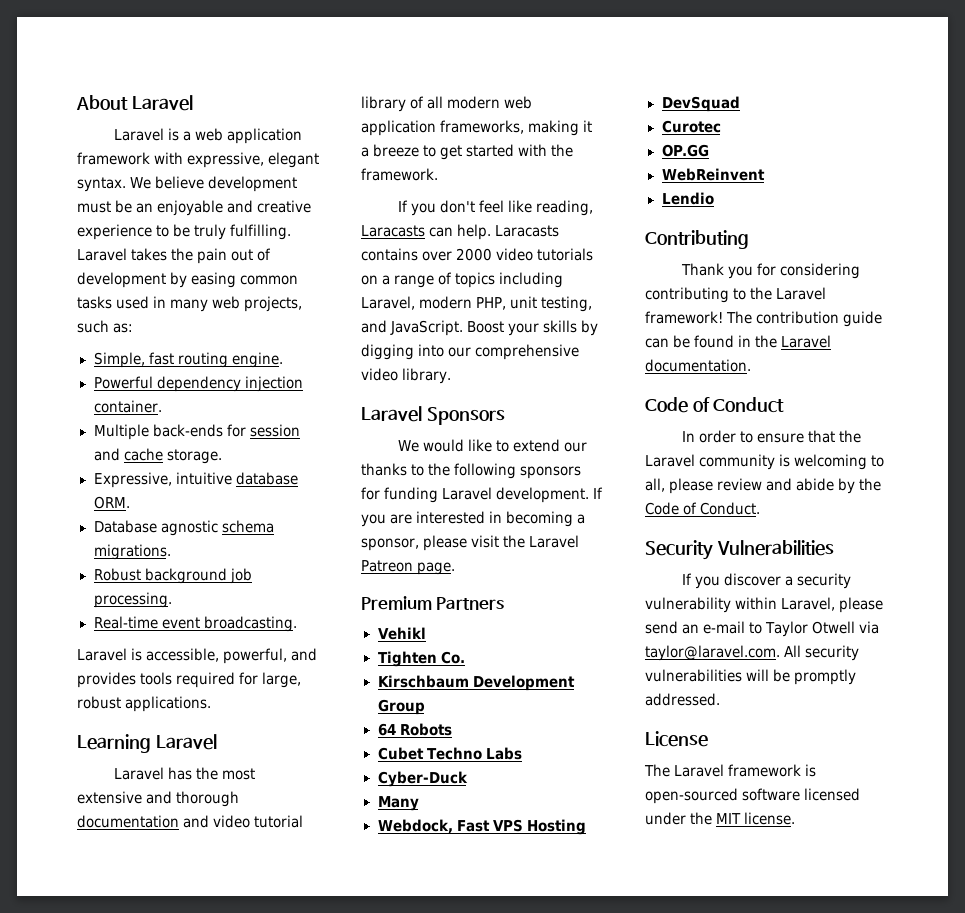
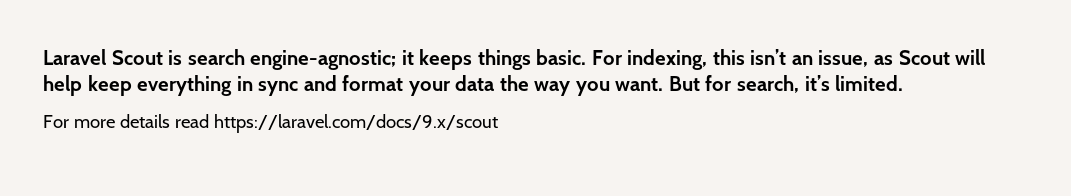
[76,95,193,111] [113,128,302,144] [77,152,320,168] [77,176,298,192] [77,200,312,216] [77,224,292,240] [77,248,272,264] [77,272,299,288] [77,296,303,312] [77,320,134,333] [93,352,283,368] [93,376,303,392] [93,400,162,413] [93,424,300,440] [93,448,222,464] [93,472,298,488] [93,496,130,509] [93,520,274,536] [93,544,171,560] [93,568,252,584] [93,592,172,608] [93,616,297,632] [77,648,318,664] [77,672,302,688] [77,696,212,712] [77,734,217,753] [113,767,255,780] [77,791,240,807] [77,815,304,828] [361,96,533,112] [361,120,593,136] [361,144,574,160] [361,168,438,181] [397,200,593,216] [361,224,560,240] [361,248,594,261] [361,272,564,288] [361,296,593,312] [361,320,599,336] [361,344,580,360] [361,368,452,384] [361,406,505,425] [397,439,587,452] [361,463,582,479] [361,487,604,503] [361,511,586,527] [361,535,580,551] [361,560,456,575] [361,596,505,610] [377,627,426,640] [377,651,465,667] [377,675,575,691] [377,699,425,715] [377,723,452,736] [377,747,522,760] [377,771,468,787] [377,796,419,811] [377,819,586,835] [661,96,740,112] [661,120,721,133] [661,144,710,157] [661,168,765,181] [661,192,714,205] [645,230,749,249] [680,263,860,279] [645,287,827,303] [645,311,883,327] [645,335,832,348] [645,359,751,372] [645,397,785,413] [681,430,861,443] [645,454,885,470] [645,478,882,494] [645,502,761,515] [645,540,834,560] [681,573,851,589] [645,597,884,613] [645,621,880,637] [645,645,860,661] [645,669,857,685] [645,693,720,706] [645,731,708,747] [644,764,817,777] [645,788,861,804] [645,812,796,825] About Laravel // Laravel is a web application framework with expressive, elegant syntax. We believe development must be an enjoyable and creative experience to be truly fulfilling. Laravel takes the pain out of development by easing common tasks used in many web projects, such as: // Simple, fast routing engine. // Powerful dependency injection container. // Multiple back-ends for session and cache storage. // Expressive, intuitive database ORM. // Database agnostic schema migrations. // Robust background job processing. // Real-time event broadcasting. // Laravel is accessible, powerful, and provides tools required for large, robust applications. // Learning Laravel // Laravel has the most extensive and thorough documentation and video tutorial library of all modern web application frameworks, making it a breeze to get started with the framework. // If you don't feel like reading, Laracasts can help. Laracasts contains over 2000 video tutorials on a range of topics including Laravel, modern PHP, unit testing, and JavaScript. Boost your skills by digging into our comprehensive video library. // Laravel Sponsors // We would like to extend our thanks to the following sponsors for funding Laravel development. If you are interested in becoming a sponsor, please visit the Laravel Patreon page. // Premium Partners // Vehikl // Tighten Co. // Kirschbaum Development Group // 64 Robots // Cubet Techno Labs // Cyber-Duck // Many // Webdock, Fast VPS Hosting // DevSquad // Curotec // OP.GG // WebReinvent // Lendio // Contributing // Thank you for considering contributing to the Laravel framework! The contribution guide can be found in the Laravel documentation. // Code of Conduct // In order to ensure that the Laravel community is welcoming to all, please review and abide by the Code of Conduct. // Security Vulnerabilities // If you discover a security vulnerability within Laravel, please send an e-mail to Taylor Otwell via taylor@laravel.com. All security vulnerabilities will be promptly addressed. // License // The Laravel framework is open-sourced software licensed under the MIT license. -> [43,49,986,70] [43,75,904,96] [43,114,498,133] Laravel Scout is search engine-agnostic; it keeps things basic. For indexing, this isn’t an issue, as Scout will help keep everything in sync and format your data the way you want. But for search, it’s limited. // For more details read https://laravel.com/docs/9.x/scout

